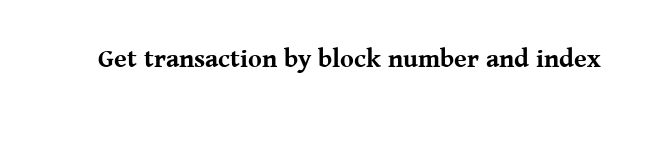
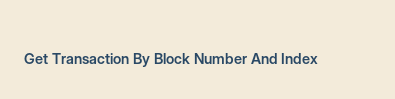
[144,47,602,73] transaction by block number and index -> [51,53,319,67] Transaction By Block Number And Index

